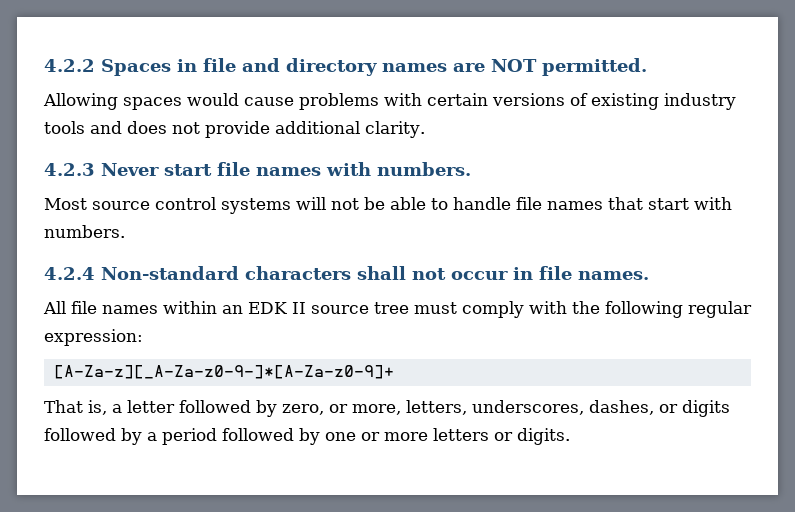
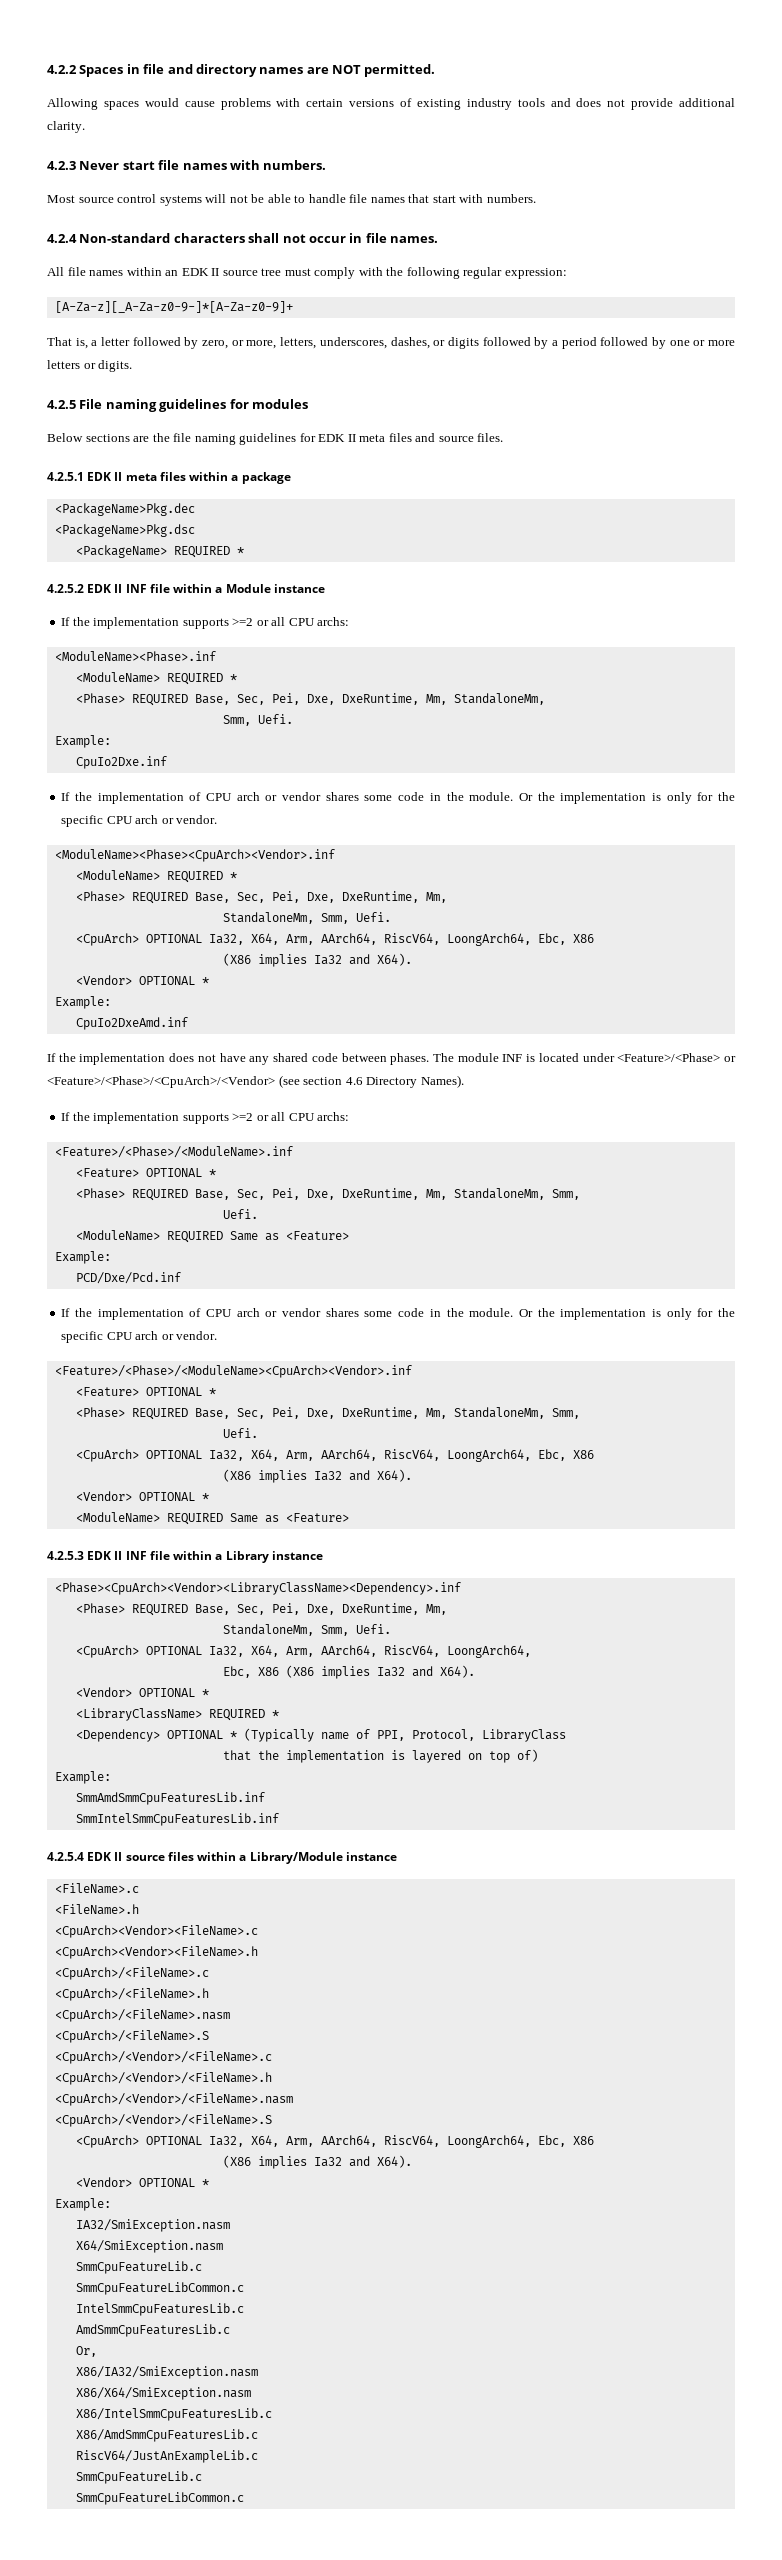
(570, 436) none -> [47,399,308,412] [47,433,504,445] [47,472,291,484] [54,503,195,516] [54,524,195,537] [75,545,244,558] [47,584,325,593] [61,617,350,629] [54,651,216,662] [75,672,237,685] [75,693,545,706] [222,714,293,726] [54,735,111,748] [75,756,167,769] [61,792,735,804] [61,815,218,827] [54,849,335,862] [75,870,237,883] [75,891,447,904] [222,912,391,924] [75,933,594,946] [222,953,412,967] [75,975,209,985] [54,996,111,1009] [75,1017,188,1030] [47,1053,736,1065] [47,1075,464,1088] [61,1112,350,1124] [54,1146,293,1158] [75,1168,216,1178] [75,1188,580,1201] [222,1209,258,1219] [75,1230,349,1243] [54,1251,111,1264] [75,1272,181,1284] [61,1308,735,1320] [61,1331,218,1343] [54,1365,412,1378] [75,1387,216,1397] [75,1407,580,1420] [222,1428,258,1438] [75,1449,594,1462] [222,1469,412,1483] [75,1491,209,1501] [75,1512,349,1525] [47,1551,323,1563] [54,1582,461,1595] [75,1603,447,1616] [222,1624,391,1636] [75,1645,531,1658] [222,1665,475,1679] [75,1687,209,1697] [75,1708,279,1721] [75,1728,566,1742] [222,1749,538,1763] [54,1771,111,1784] [75,1792,265,1805] [75,1813,279,1826] [47,1852,397,1864] [54,1883,139,1894] [54,1904,139,1915] [54,1925,258,1938] [54,1946,258,1959] [54,1967,209,1980] [54,1988,209,2001] [54,2009,230,2022] [54,2030,209,2043] [54,2051,272,2064] [54,2072,272,2085] [54,2093,293,2106] [54,2114,272,2127] [75,2135,594,2148] [222,2155,412,2169] [75,2177,209,2187] [54,2198,111,2211] [75,2219,230,2232] [75,2240,223,2253] [75,2261,202,2274] [75,2282,244,2295] [75,2303,244,2316] [75,2324,230,2337] [75,2346,97,2357] [75,2366,258,2379] [75,2387,251,2400] [75,2408,272,2421] [75,2429,258,2442] [75,2450,258,2463] [75,2471,202,2484] [75,2492,244,2505] // 4.2.5 File naming guidelines for modules // Below sections are the file naming guidelines for EDK II meta files and source files. // 4.2.5.1 EDK II meta files within a package // <PackageName>Pkg.dec // <PackageName>Pkg.dsc // <PackageName> REQUIRED * // 4.2.5.2 EDK II INF file within a Module instance // If the implementation supports >=2 or all CPU archs: // <ModuleName><Phase>.inf // <ModuleName> REQUIRED * // <Phase> REQUIRED Base, Sec, Pei, Dxe, DxeRuntime, Mm, StandaloneMm, // Smm, Uefi. // Example: // CpuIo2Dxe.inf // If the implementation of CPU arch or vendor shares some code in the module. Or the implementation is only for the specific CPU arch or vendor. // <ModuleName><Phase><CpuArch><Vendor>.inf // <ModuleName> REQUIRED * // <Phase> REQUIRED Base, Sec, Pei, Dxe, DxeRuntime, Mm, // StandaloneMm, Smm, Uefi. // <CpuArch> OPTIONAL Ia32, X64, Arm, AArch64, RiscV64, LoongArch64, Ebc, X86 // (X86 implies Ia32 and X64). // <Vendor> OPTIONAL * // Example: // CpuIo2DxeAmd.inf // If the implementation does not have any shared code between phases. The module INF is located under <Feature>/<Phase> or <Feature>/<Phase>/<CpuArch>/<Vendor> (see section 4.6 Directory Names). // If the implementation supports >=2 or all CPU archs: // <Feature>/<Phase>/<ModuleName>.inf // <Feature> OPTIONAL * // <Phase> REQUIRED Base, Sec, Pei, Dxe, DxeRuntime, Mm, StandaloneMm, Smm, // Uefi. // <ModuleName> REQUIRED Same as <Feature> // Example: // PCD/Dxe/Pcd.inf // If the implementation of CPU arch or vendor shares some code in the module. Or the implementation is only for the specific CPU arch or vendor. // <Feature>/<Phase>/<ModuleName><CpuArch><Vendor>.inf // <Feature> OPTIONAL * // <Phase> REQUIRED Base, Sec, Pei, Dxe, DxeRuntime, Mm, StandaloneMm, Smm, // Uefi. // <CpuArch> OPTIONAL Ia32, X64, Arm, AArch64, RiscV64, LoongArch64, Ebc, X86 // (X86 implies Ia32 and X64). // <Vendor> OPTIONAL * // <ModuleName> REQUIRED Same as <Feature> // 4.2.5.3 EDK II INF file within a Library instance // <Phase><CpuArch><Vendor><LibraryClassName><Dependency>.inf // <Phase> REQUIRED Base, Sec, Pei, Dxe, DxeRuntime, Mm, // StandaloneMm, Smm, Uefi. // <CpuArch> OPTIONAL Ia32, X64, Arm, AArch64, RiscV64, LoongArch64, // Ebc, X86 (X86 implies Ia32 and X64). // <Vendor> OPTIONAL * // <LibraryClassName> REQUIRED * // <Dependency> OPTIONAL * (Typically name of PPI, Protocol, LibraryClass // that the implementation is layered on top of) // Example: // SmmAmdSmmCpuFeaturesLib.inf // SmmIntelSmmCpuFeaturesLib.inf // 4.2.5.4 EDK II source files within a Library/Module instance // <FileName>.c // <FileName>.h // <CpuArch><Vendor><FileName>.c // <CpuArch><Vendor><FileName>.h // <CpuArch>/<FileName>.c // <CpuArch>/<FileName>.h // <CpuArch>/<FileName>.nasm // <CpuArch>/<FileName>.S // <CpuArch>/<Vendor>/<FileName>.c // <CpuArch>/<Vendor>/<FileName>.h // <CpuArch>/<Vendor>/<FileName>.nasm // <CpuArch>/<Vendor>/<FileName>.S // <CpuArch> OPTIONAL Ia32, X64, Arm, AArch64, RiscV64, LoongArch64, Ebc, X86 // (X86 implies Ia32 and X64). // <Vendor> OPTIONAL * // Example: // IA32/SmiException.nasm // X64/SmiException.nasm // SmmCpuFeatureLib.c // SmmCpuFeatureLibCommon.c // IntelSmmCpuFeaturesLib.c // AmdSmmCpuFeaturesLib.c // Or, // X86/IA32/SmiException.nasm // X86/X64/SmiException.nasm // X86/IntelSmmCpuFeaturesLib.c // X86/AmdSmmCpuFeaturesLib.c // RiscV64/JustAnExampleLib.c // SmmCpuFeatureLib.c // SmmCpuFeatureLibCommon.c

